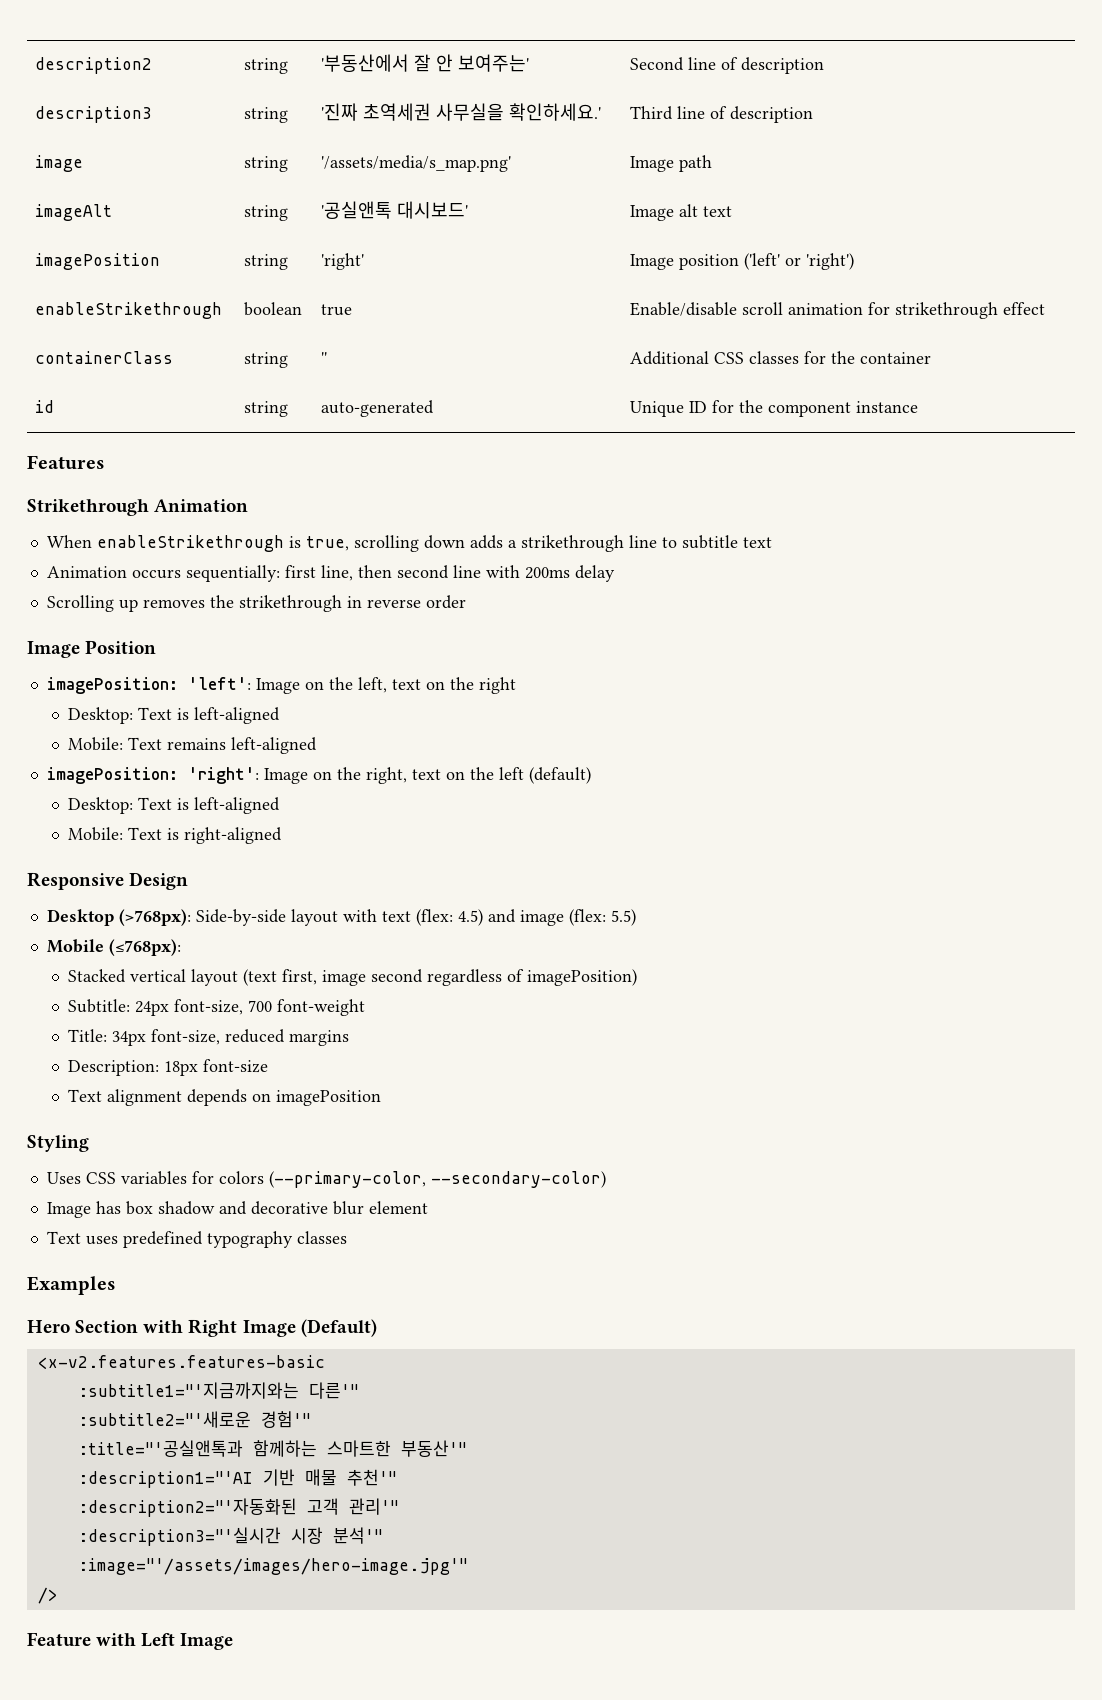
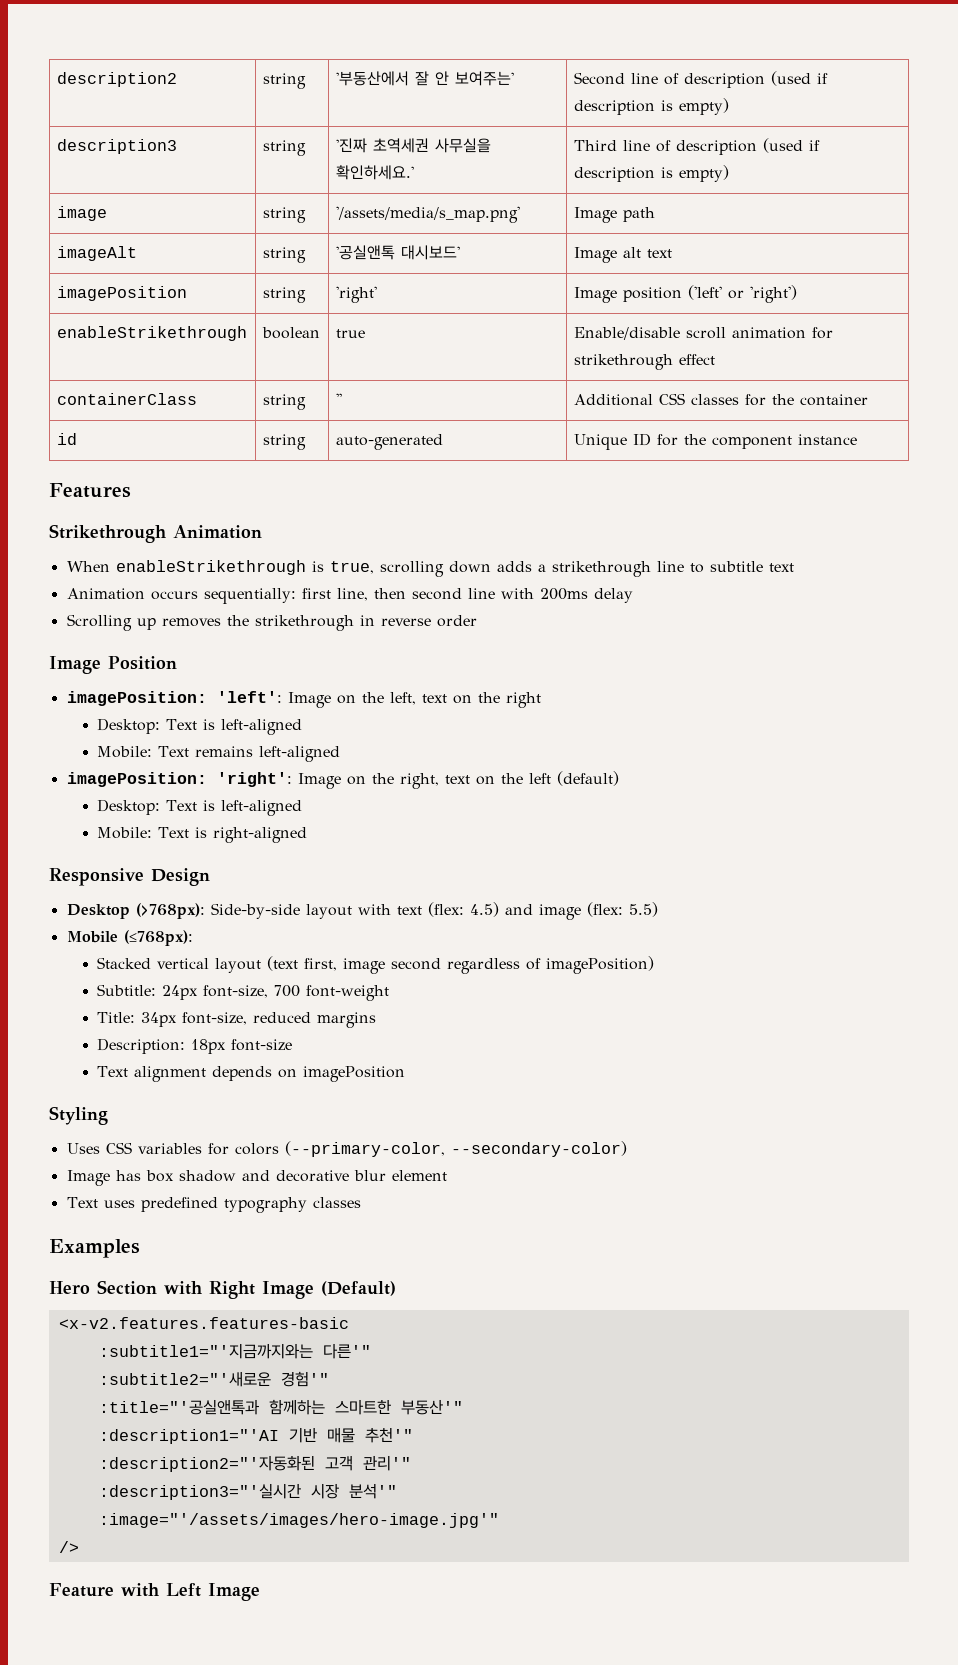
(824, 65) none -> [770,71,828,86] [573,98,729,115] (used if description is empty)
(813, 114) none -> [762,138,820,153] [573,165,729,182] (used if description is empty)

